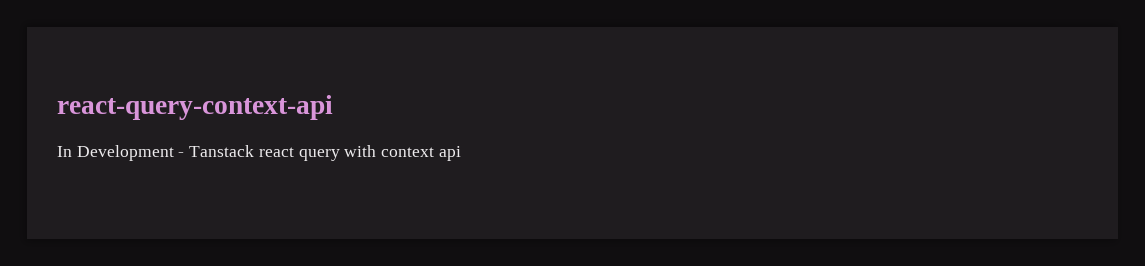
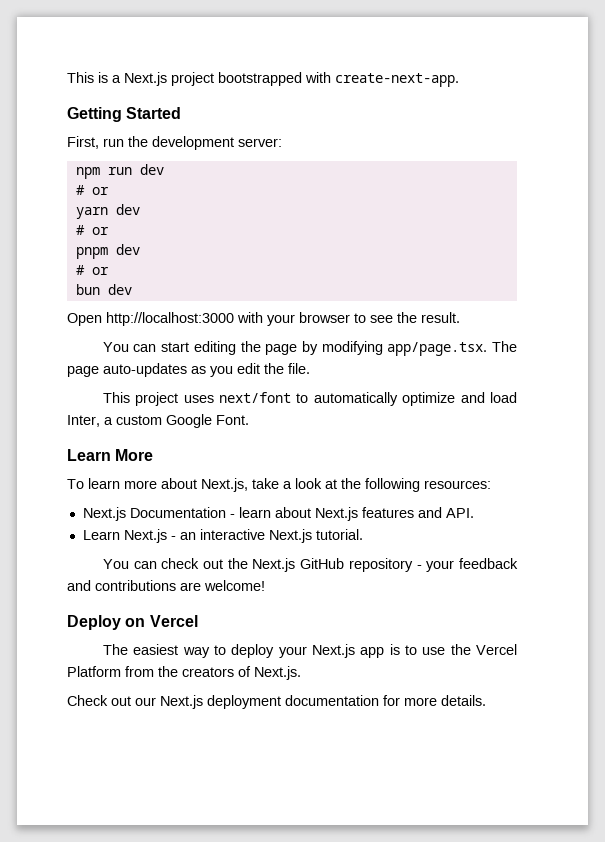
[57,95,333,120] [57,145,461,161] react-query-context-api // In Development - Tanstack react query with context api -> [67,72,459,87] [67,107,182,122] [67,136,282,150] [75,164,164,179] [75,185,109,195] [75,204,140,219] [75,225,109,235] [75,244,140,259] [75,265,109,275] [75,284,132,295] [67,312,460,326] [102,341,517,356] [67,363,310,377] [102,392,517,406] [67,414,249,428] [67,449,154,461] [67,478,491,492] [82,507,474,521] [82,529,363,543] [102,558,518,572] [67,580,265,591] [67,615,198,630] [102,644,517,658] [67,666,301,680] [67,695,486,709] This is a Next.js project bootstrapped with create-next-app. // Getting Started // First, run the development server: // npm run dev // # or // yarn dev // # or // pnpm dev // # or // bun dev // Open http://localhost:3000 with your browser to see the result. // You can start editing the page by modifying app/page.tsx. The page auto-updates as you edit the file. // This project uses next/font to automatically optimize and load Inter, a custom Google Font. // Learn More // To learn more about Next.js, take a look at the following resources: // Next.js Documentation - learn about Next.js features and API. // Learn Next.js - an interactive Next.js tutorial. // You can check out the Next.js GitHub repository - your feedback and contributions are welcome! // Deploy on Vercel // The easiest way to deploy your Next.js app is to use the Vercel Platform from the creators of Next.js. // Check out our Next.js deployment documentation for more details.

